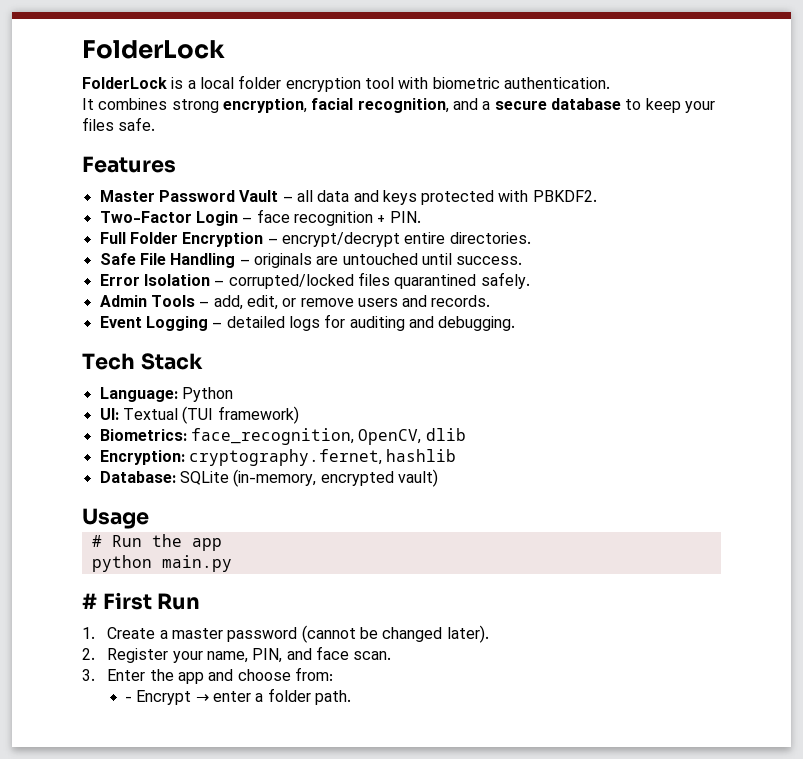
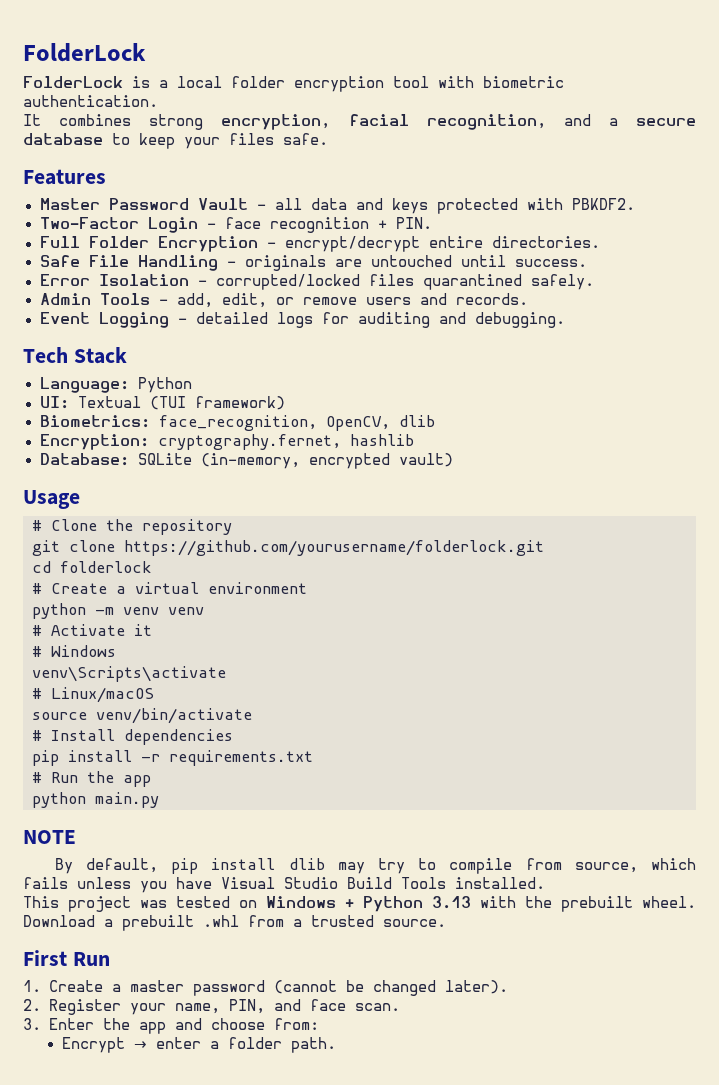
(149, 518) none -> [32,519,232,535] [32,540,544,556] [32,561,152,573] [32,582,307,594] [32,603,204,619] [32,624,152,636] [32,645,116,657] [32,666,226,682] [32,687,154,703] [32,708,252,724] [32,729,233,745] [32,750,313,766] // # Clone the repository // git clone https://github.com/yourusername/folderlock.git // cd folderlock // # Create a virtual environment // python -m venv venv // # Activate it // # Windows // venv\Scripts\activate // # Linux/macOS // source venv/bin/activate // # Install dependencies // pip install -r requirements.txt
[82,593,97,609] # -> [23,830,76,844] [54,858,696,874] [23,877,545,893] [23,896,696,912] [23,915,446,931] NOTE // By default, pip install dlib may try to compile from source, which fails unless you have Visual Studio Build Tools installed. // This project was tested on Windows + Python 3.13 with the prebuilt wheel. Download a prebuilt .whl from a trusted source. //
[125,696,133,702] - -> (319, 1024) none

